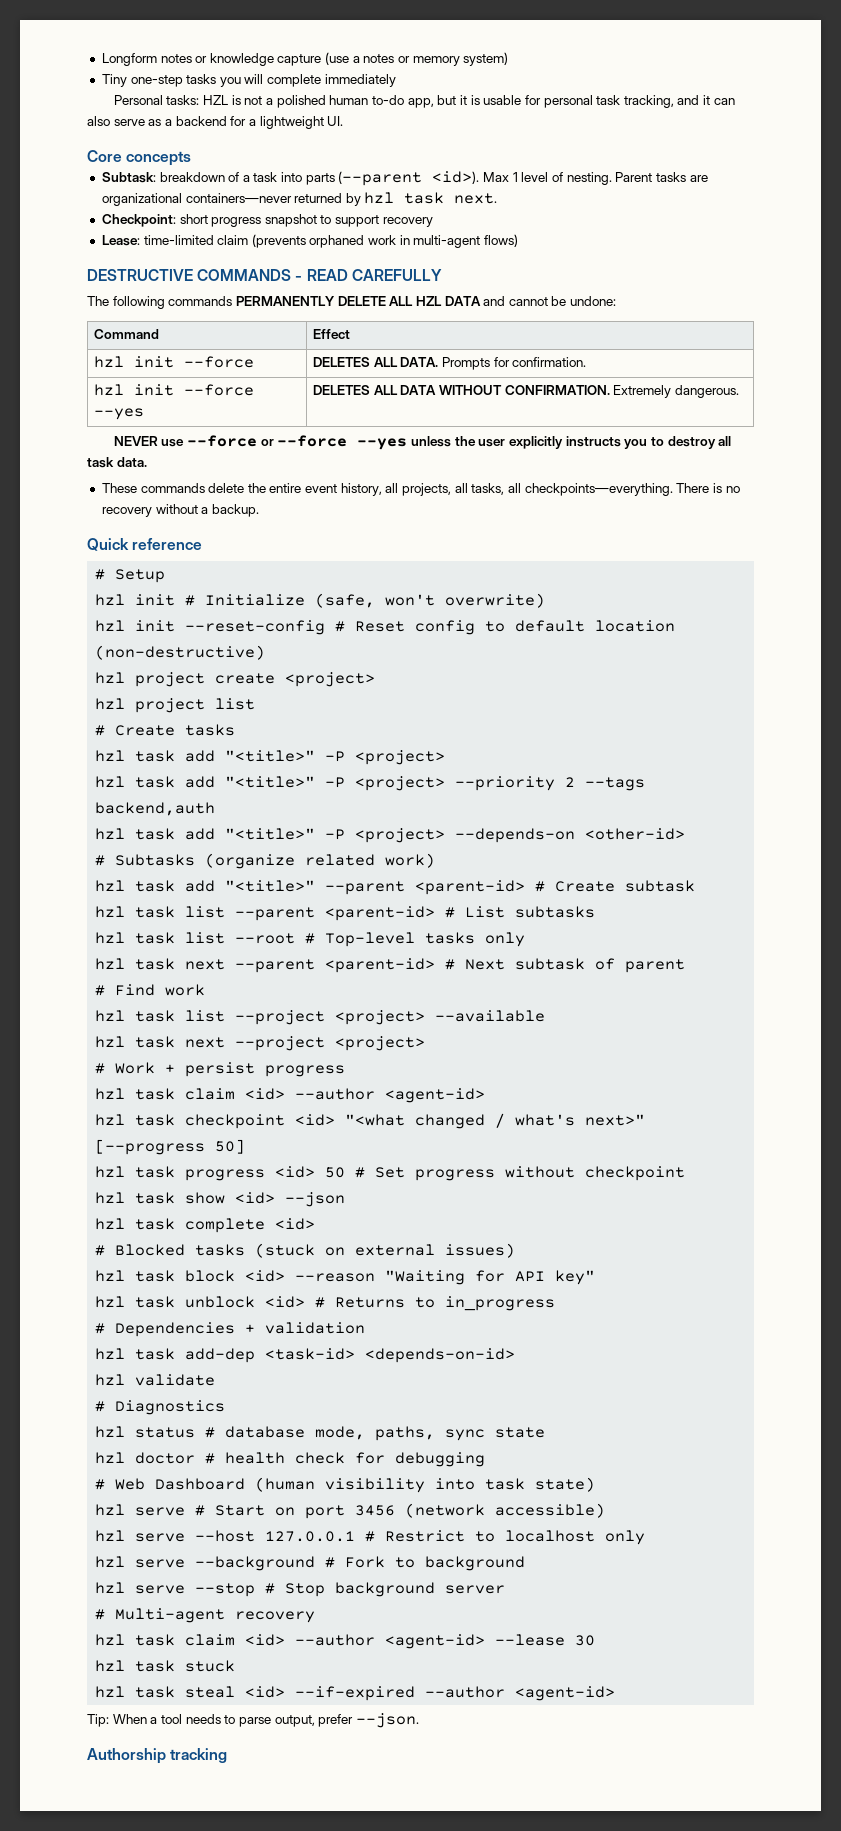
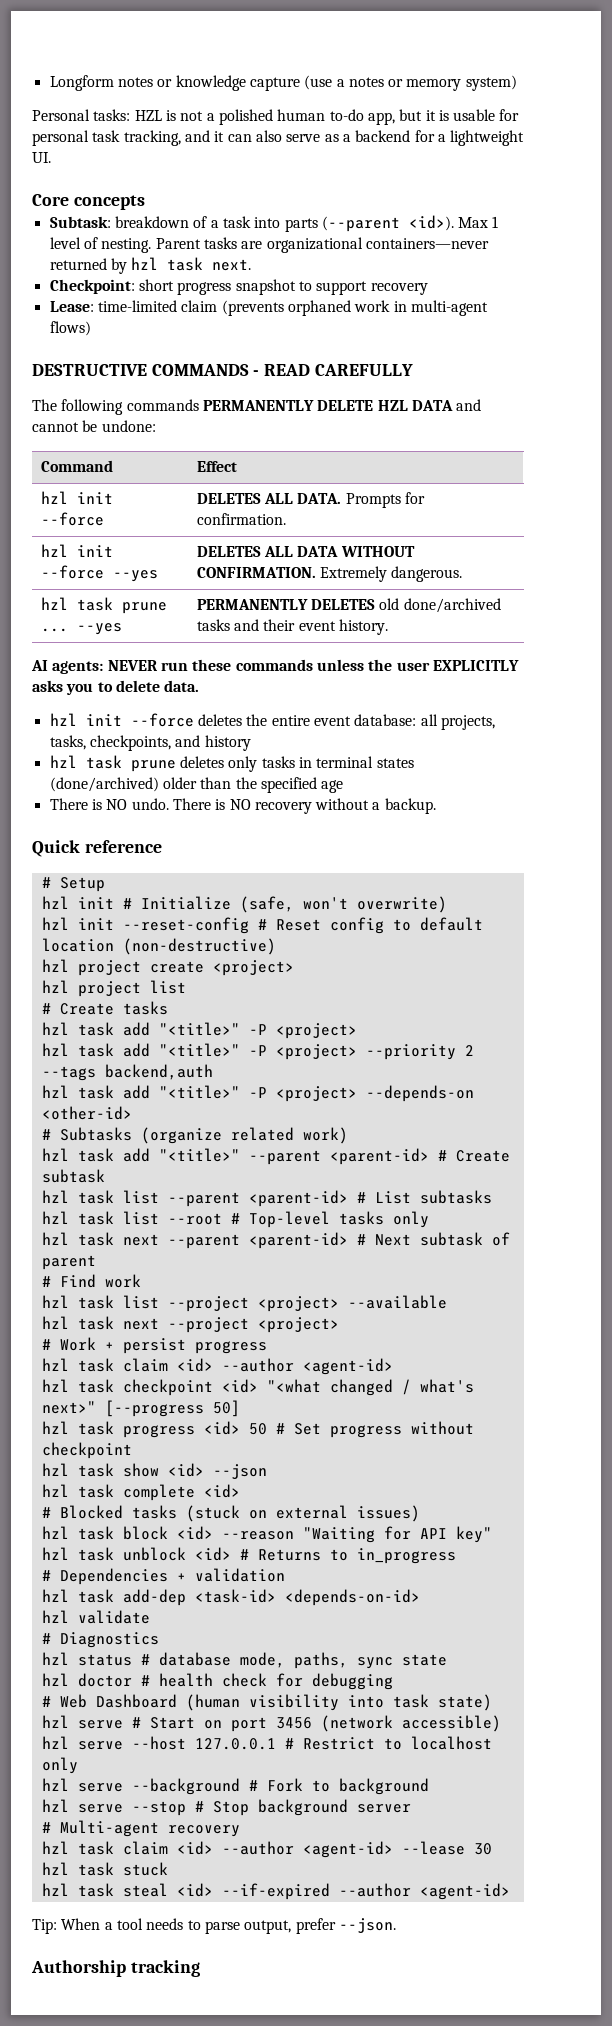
[101,74,396,87] // Tiny one-step tasks you will complete immediately -> (517, 83) none
[389,296,414,306] ALL -> (374, 405) none
[113,435,732,450] [87,457,147,468] [101,483,245,493] // NEVER use --force or --force --yes unless the user explicitly instructs you to destroy all task data. // These commands delete -> [40,597,167,614] [40,623,122,635] [196,598,501,613] [196,619,389,635] [31,659,519,674] [32,680,200,695] [49,713,242,727] // hzl task prune ... --yes | PERMANENTLY DELETES old done/archived tasks and their event history. // AI agents: NEVER run these commands unless the user EXPLICITLY asks you to delete data. // hzl init --force deletes
[340,483,382,496] history, -> [354,714,417,726] database:
[454,483,740,496] all tasks, all checkpoints—everything. There is no -> [49,735,251,751] [49,755,414,772] [49,777,344,793] [49,798,251,810] tasks, checkpoints, and history // hzl task prune deletes only tasks in terminal states (done/archived) older than the specified age // There is NO undo. There is NO

